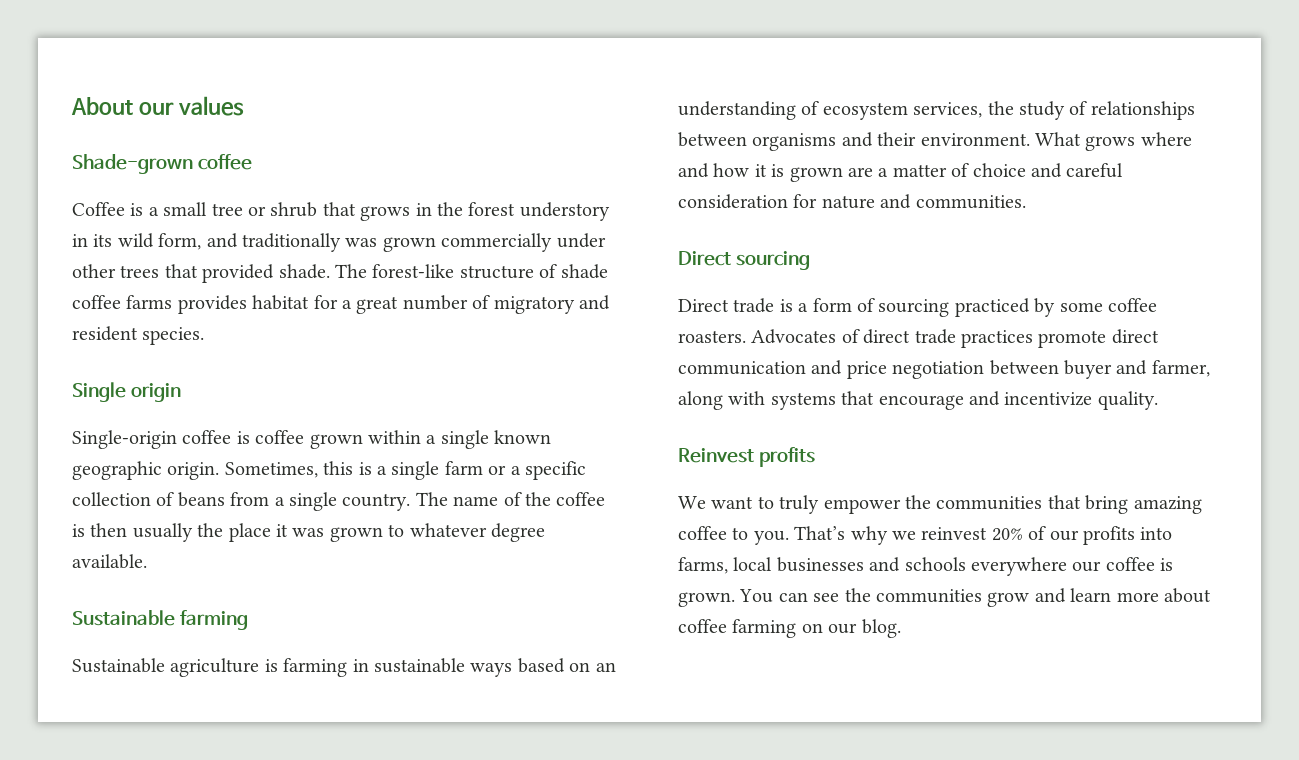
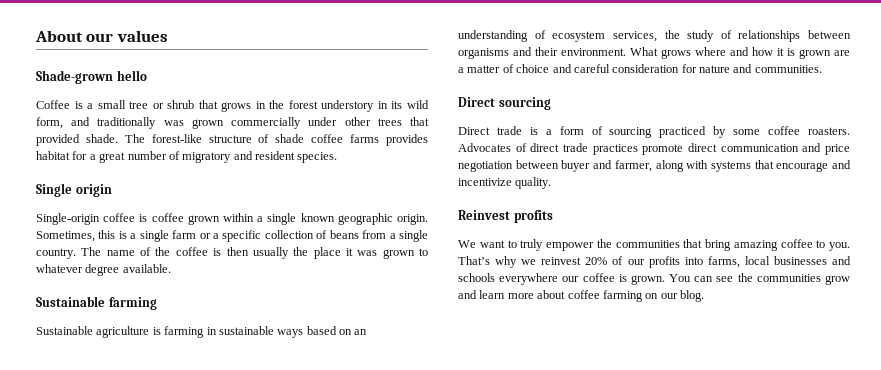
[198,154,253,170] coffee -> [116,70,147,81] hello

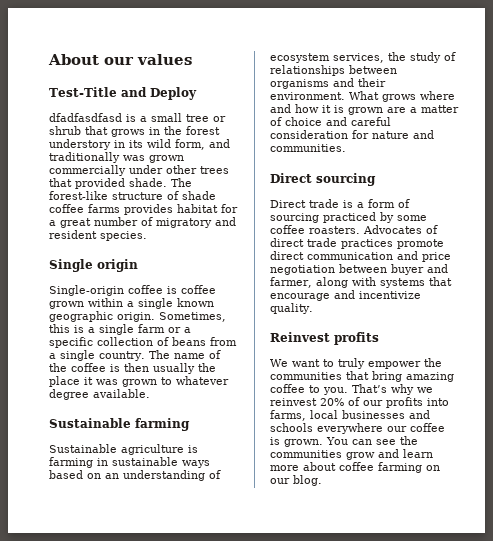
[36,70,147,84] [36,100,70,109] Shade-grown hello // Coffee -> [49,87,197,100] [49,113,122,122] Test-Title and Deploy // dfadfasdfasd

